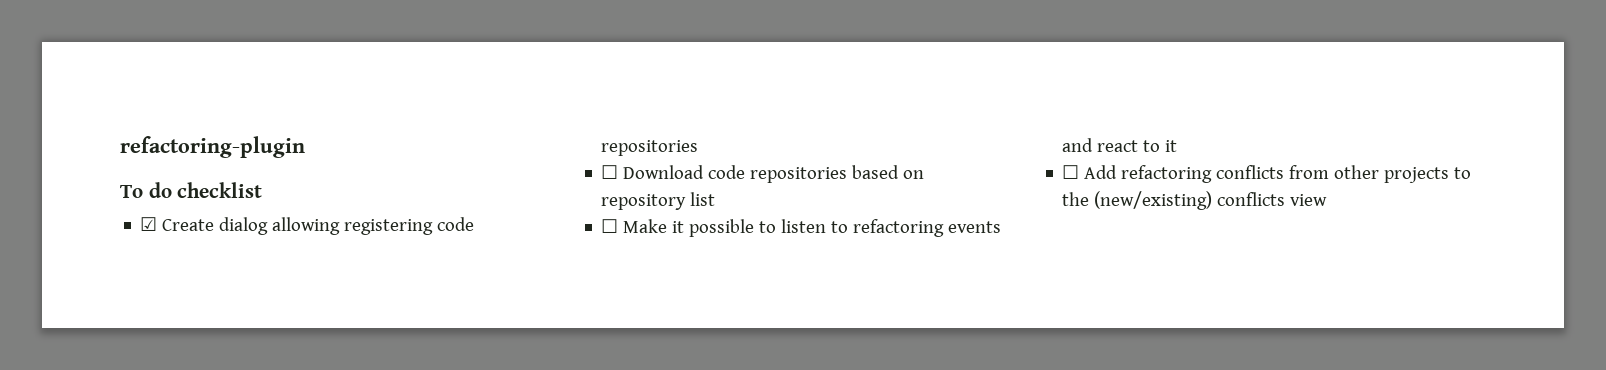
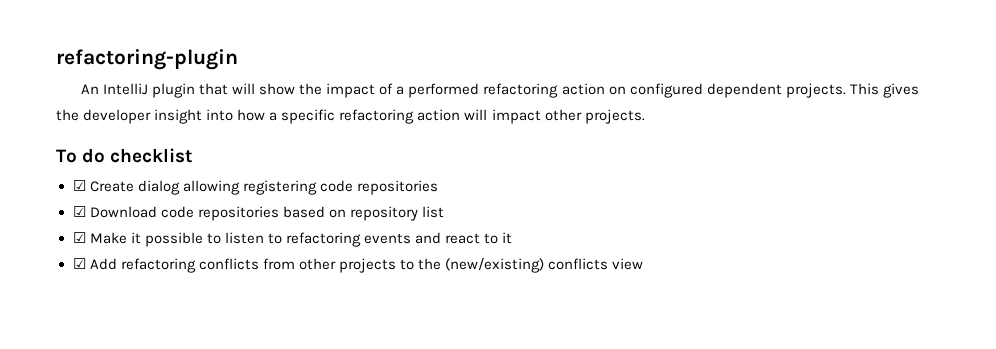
(305, 147) none -> [80,83,919,98] [56,109,645,124] // An IntelliJ plugin that will show the impact of a performed refactoring action on configured dependent projects. This gives the developer insight into how a specific refactoring action will impact other projects.
[601,165,619,179] ☐ -> [72,206,86,217] ☑
[601,219,619,233] ☐ -> [72,232,86,243] ☑
[1062,165,1080,179] ☐ -> [72,258,86,269] ☑

